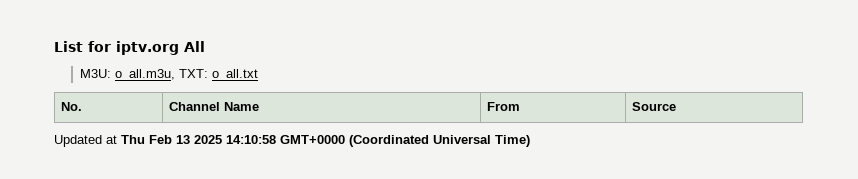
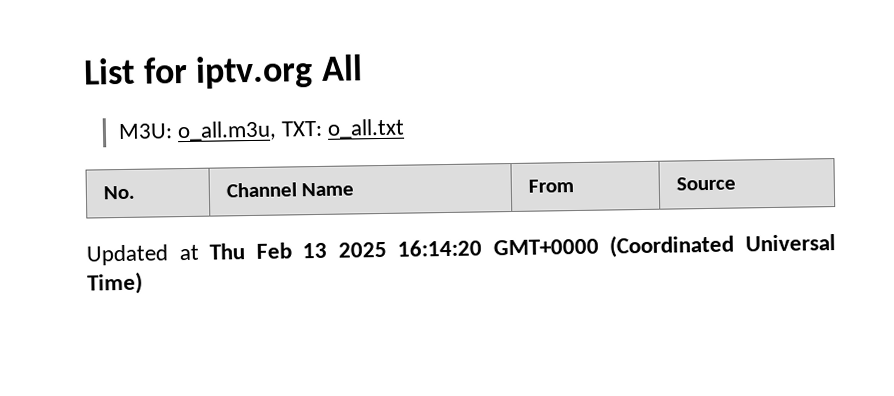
[226,135,276,144] 14:10:58 -> [397,239,483,257] 16:14:20

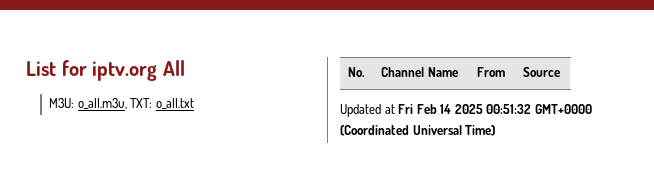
[209,239,483,260] Thu Feb 13 2025 16:14:20 -> [398,104,532,114] Fri Feb 14 2025 00:51:32

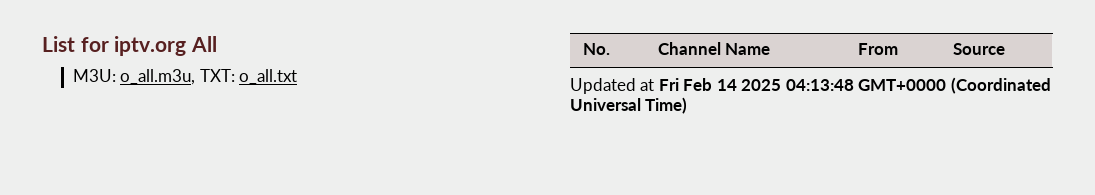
[486,104,532,114] 00:51:32 -> [785,79,854,91] 04:13:48

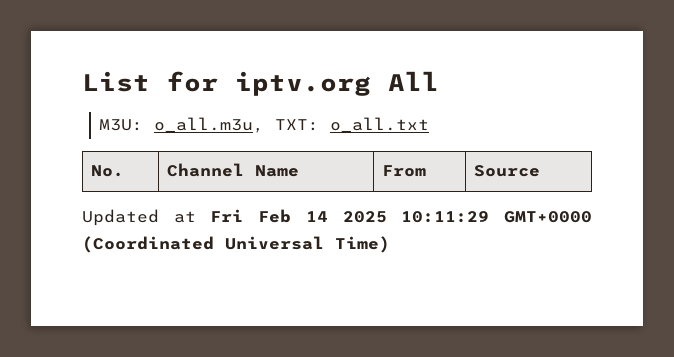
[785,79,854,91] 04:13:48 -> [401,211,490,223] 10:11:29

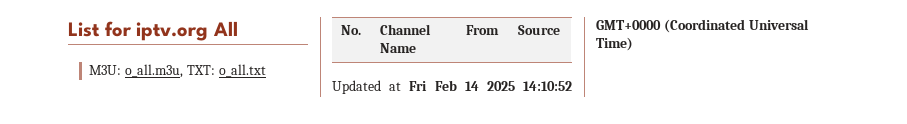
[401,211,490,223] 10:11:29 -> [523,81,572,91] 14:10:52

